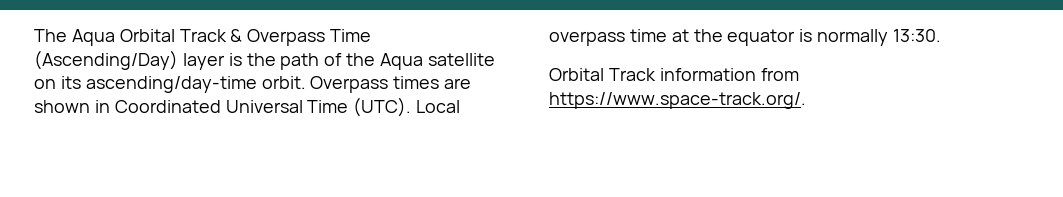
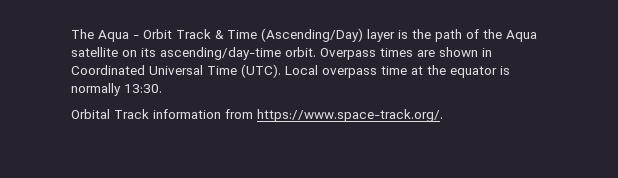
[119,29,175,42] Orbital -> [133,29,172,39] - Orbit
[247,29,326,46] Overpass -> (224, 34) none

